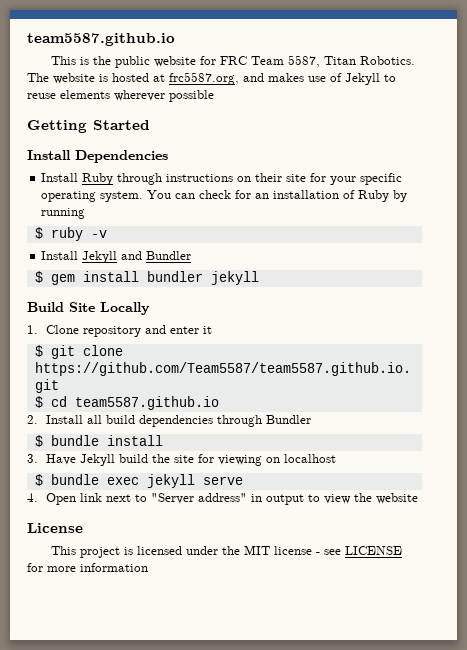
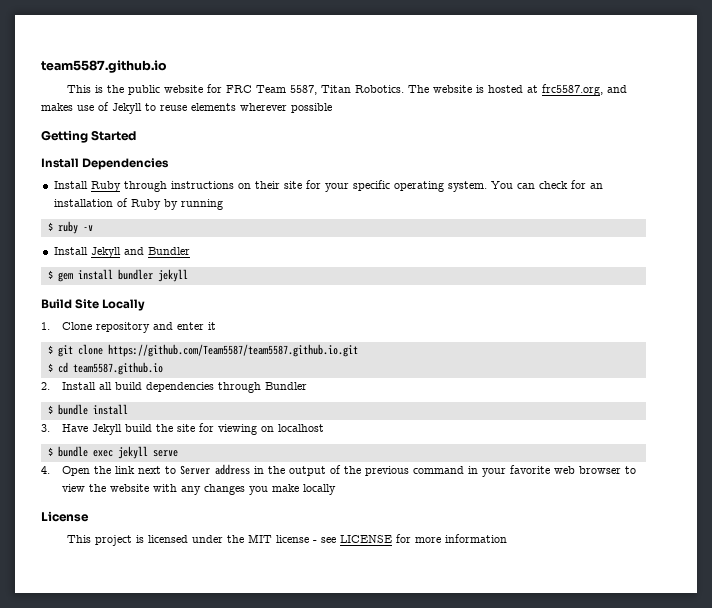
(76, 499) none -> [93,466,111,474] the
[150,493,418,505] "Server address" in output to view the website -> [179,464,636,477] [61,484,336,495] Server address in the output of the previous command in your favorite web browser to view the website with any changes you make locally

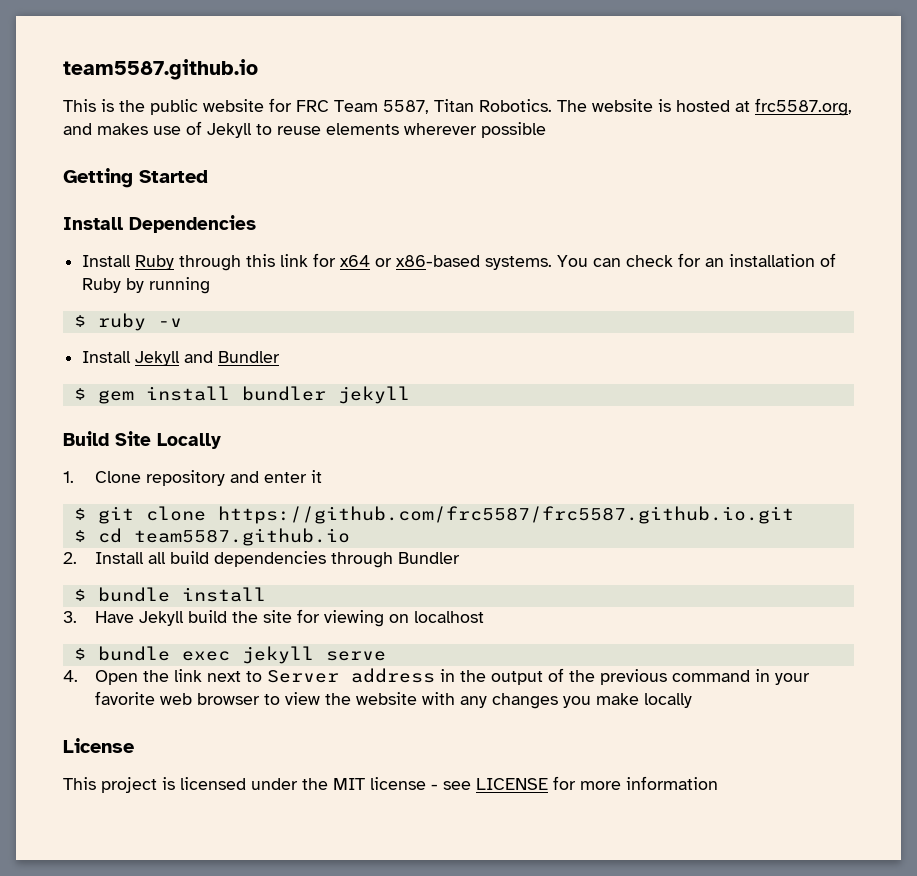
[170,180,487,192] instructions on their site for your specific operating system. -> [246,253,553,270] this link for x64 or x86-based systems.
[107,344,358,357] https://github.com/Team5587/team5587.github.io.git -> [217,506,794,524] https://github.com/frc5587/frc5587.github.io.git

